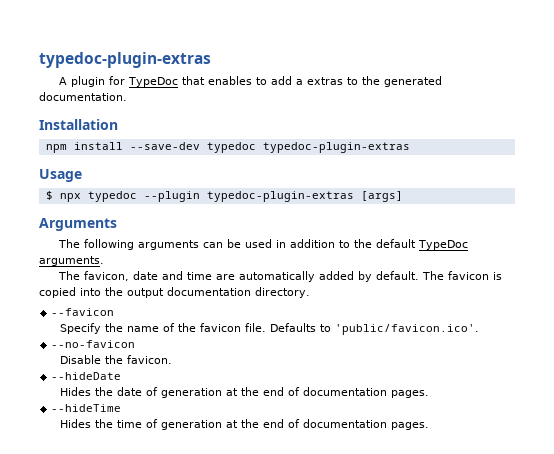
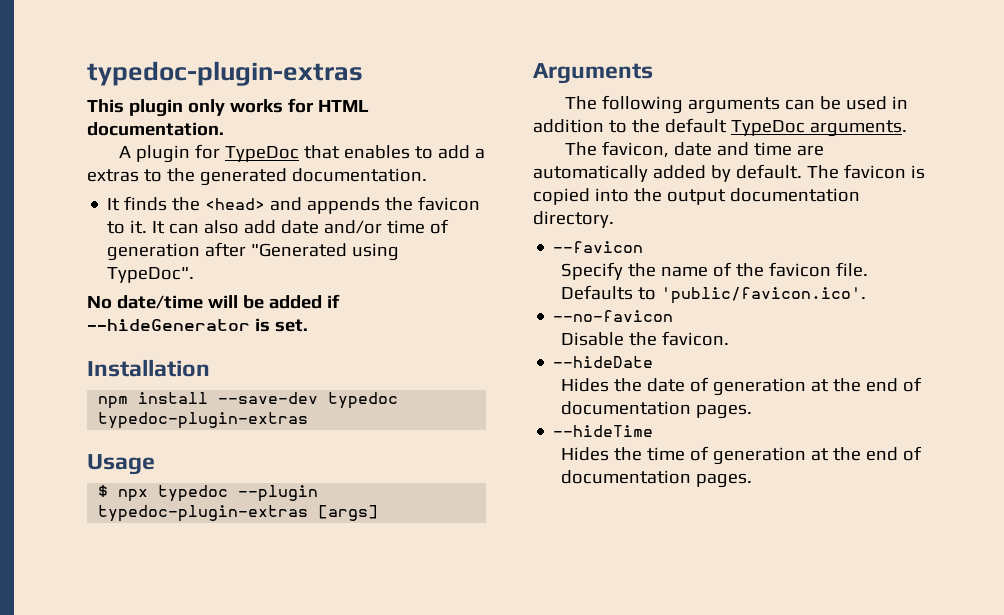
[39,52,211,68] typedoc-plugin-extras -> [87,61,363,86] [87,98,369,117] [87,122,224,136] typedoc-plugin-extras // This plugin only works for HTML documentation.
(127, 96) none -> [107,196,481,214] [107,219,450,234] [107,242,400,261] [107,267,195,283] [87,294,340,309] [87,318,308,332] // It finds the <head> and appends the favicon to it. It can also add date and/or time of generation after "Generated using TypeDoc". // No date/time will be added if --hideGenerator is set.

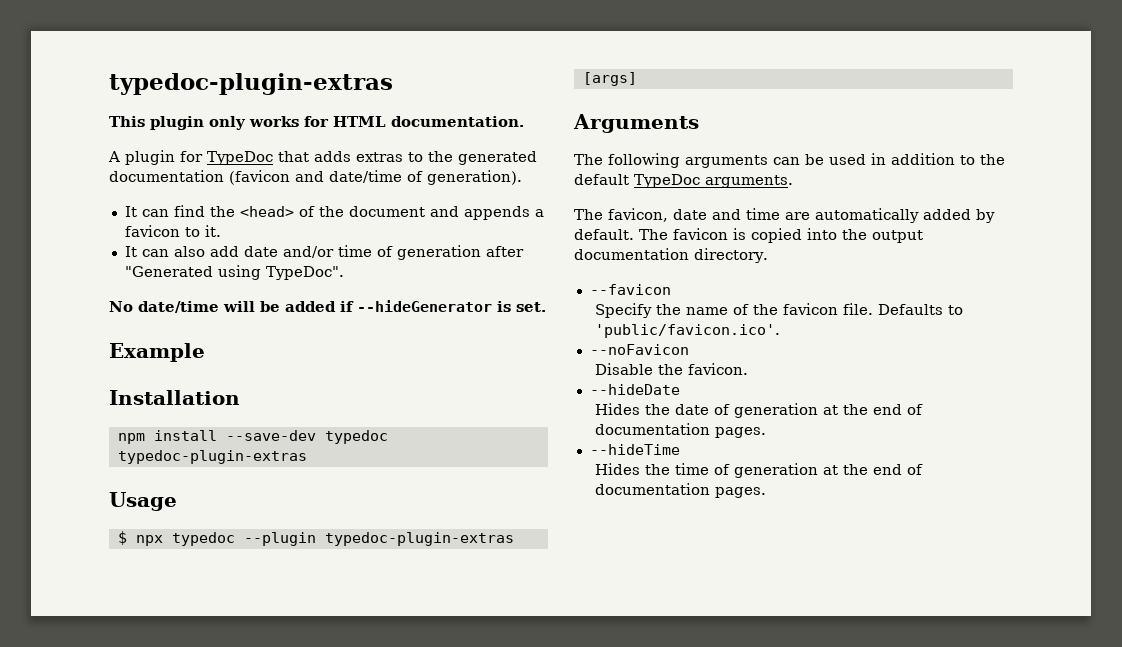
[344,145,486,159] [87,168,427,186] [107,196,266,211] enables to add a extras to the generated documentation. // It finds the <head> -> [314,151,537,165] [109,170,522,185] [124,205,425,217] adds extras to the generated documentation (favicon and date/time of generation). // It can find the <head> of the document
[385,197,414,211] the -> [534,209,544,217] a
(148, 227) none -> (221, 231) //
(308, 325) none -> [109,343,205,362] // Example
[553,310,674,322] --no-favicon -> [589,344,689,355] --noFavicon

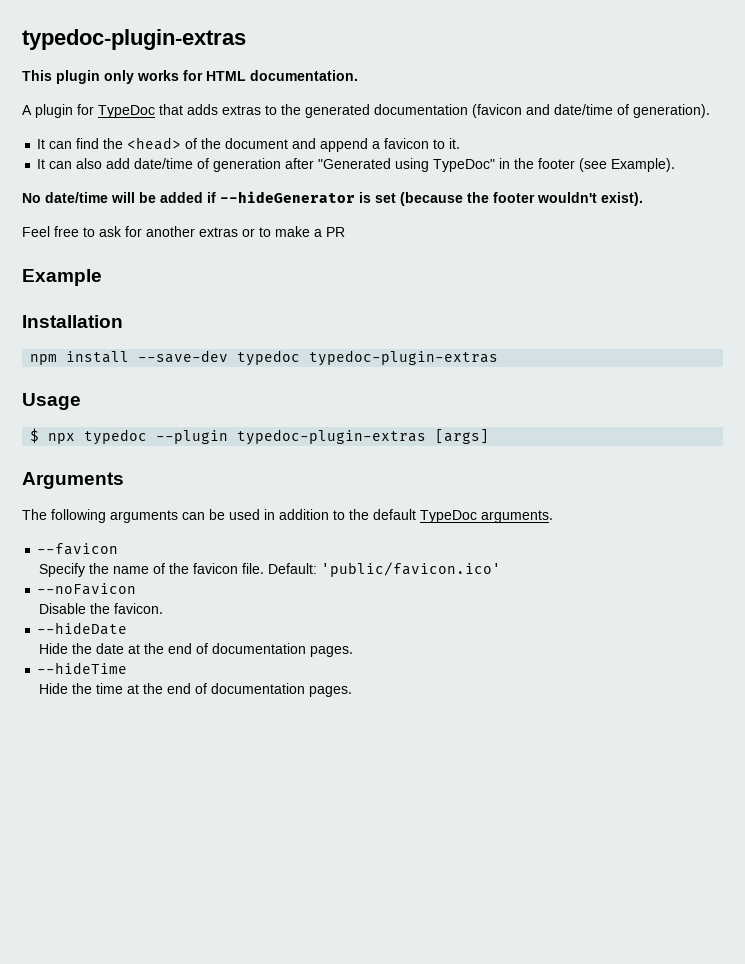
[463,206,530,220] appends -> [320,138,369,152] append
[243,245,372,258] date and/or time -> [134,158,194,169] date/time
[265,266,344,280] TypeDoc". -> [433,158,676,172] TypeDoc" in the footer (see Example).
[516,302,546,312] set. -> [375,192,643,206] [22,226,345,237] set (because the footer wouldn't exist). // Feel free to ask for another extras or to make a PR
[574,208,995,223] [574,228,923,243] [574,248,768,263] // The favicon, date and time are automatically added by default. The favicon is copied into the output documentation directory. -> (553, 516) none
[877,304,963,315] [594,324,780,338] Defaults to 'public/favicon.ico'. -> [267,562,501,577] Default: 'public/favicon.ico'
[594,403,640,415] Hides -> [38,643,68,654] Hide
[713,403,818,418] of generation -> (124, 648) none
[594,463,640,475] Hides -> [38,683,68,694] Hide
[713,463,818,478] of generation -> (123, 688) none

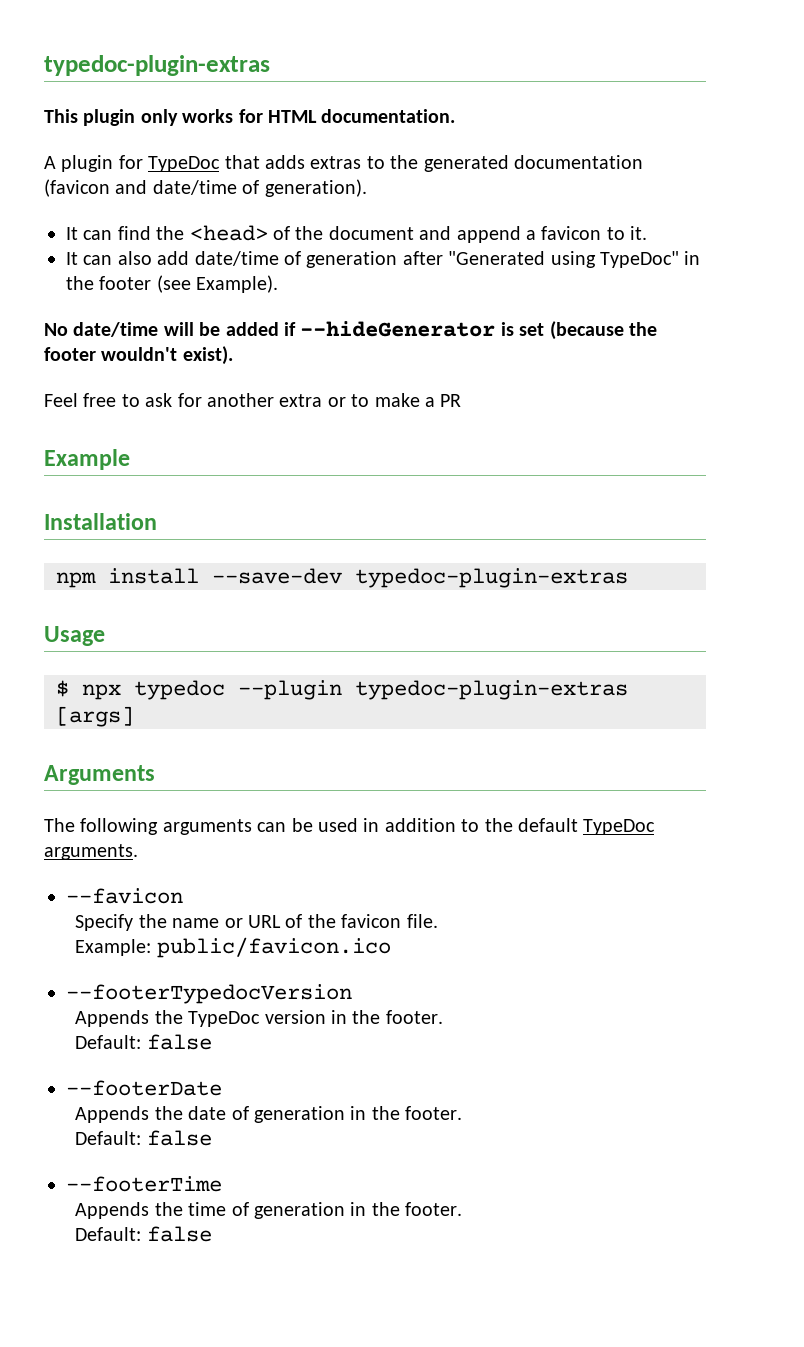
[199,227,238,237] extras -> [279,394,323,407] extra
[237,350,301,366] typedoc -> (342, 576) none
(149, 570) none -> [224,915,281,928] or URL
[267,562,501,577] [37,583,137,595] [38,603,163,614] [37,622,128,635] [38,643,353,657] [37,662,128,674] [38,683,352,697] Default: 'public/favicon.ico' // --noFavicon // Disable the favicon. // --hideDate // Hide the date at the end of documentation pages. // --hideTime // Hide the time at the end of documentation pages. -> [75,937,391,958] [66,984,352,1004] [75,1010,443,1027] [75,1034,212,1050] [66,1080,222,1096] [75,1106,463,1123] [75,1130,212,1146] [66,1176,222,1192] [75,1202,463,1219] [75,1226,212,1242] // Example: public/favicon.ico // --footerTypedocVersion // Appends the TypeDoc version in the footer. // Default: false // --footerDate // Appends the date of generation in the footer. // Default: false // --footerTime // Appends the time of generation in the footer. // Default: false

